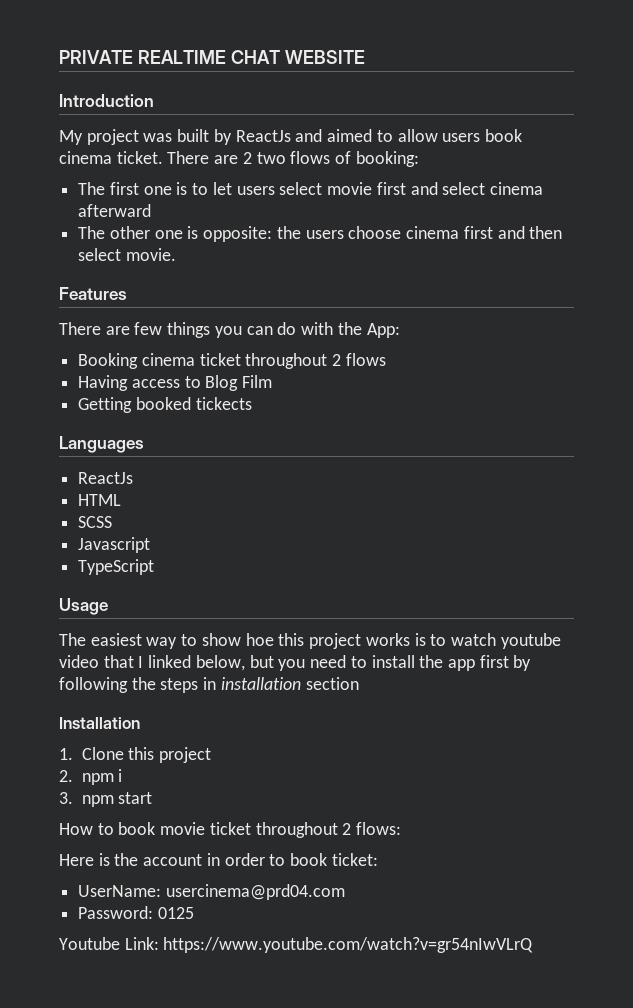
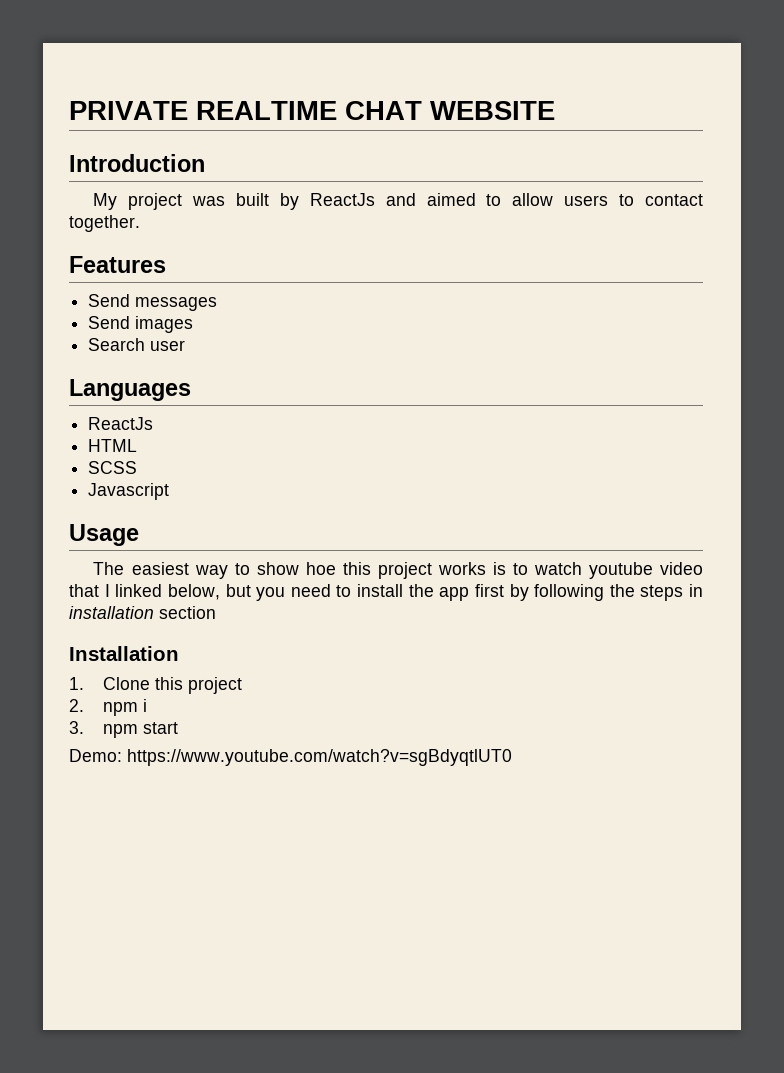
[484,129,522,142] [59,151,419,167] [78,182,543,195] [78,204,152,217] [78,226,563,242] [78,248,176,261] [59,287,127,300] [59,322,400,338] [78,353,386,369] [78,375,273,391] [78,397,252,413] book cinema ticket. There are 2 two flows of booking: // The first one is to let users select movie first and select cinema afterward // The other one is opposite: the users choose cinema first and then select movie. // Features // There are few things you can do with the App: // Booking cinema ticket throughout 2 flows // Having access to Blog Film // Getting booked tickects -> [619,194,703,206] [69,215,140,232] [69,256,166,273] [88,294,218,311] [88,316,194,333] [88,338,186,351] to contact together. // Features // Send messages // Send images // Search user
[78,559,155,575] // TypeScript -> (170, 491) none
[59,822,402,838] [59,853,378,866] [78,884,345,900] [78,906,194,919] [59,937,534,953] How to book movie ticket throughout 2 flows: // Here is the account in order to book ticket: // UserName: usercinema@prd04.com // Password: 0125 // Youtube Link: https://www.youtube.com/watch?v=gr54nIwVLrQ -> [69,749,512,766] Demo: https://www.youtube.com/watch?v=sgBdyqtlUT0

